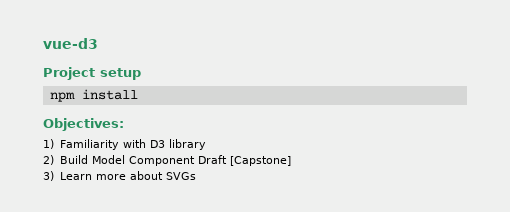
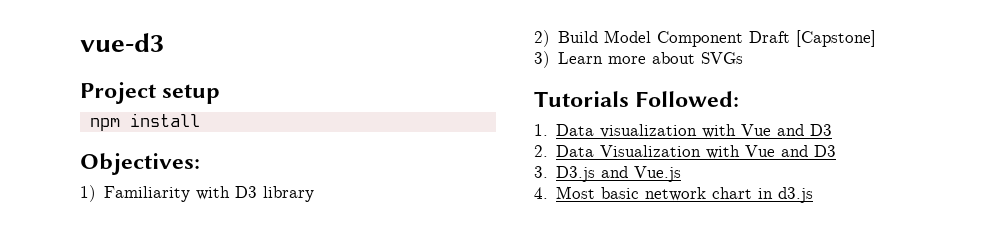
(197, 176) none -> [534,91,740,107] [534,124,833,138] [534,145,837,159] [534,166,682,182] [534,186,814,203] // Tutorials Followed: // 1. Data visualization with Vue and D3 // 2. Data Visualization with Vue and D3 // 3. D3.js and Vue.js // 4. Most basic network chart in d3.js

